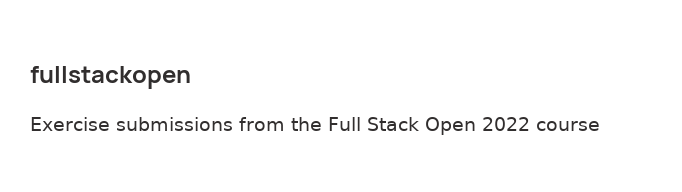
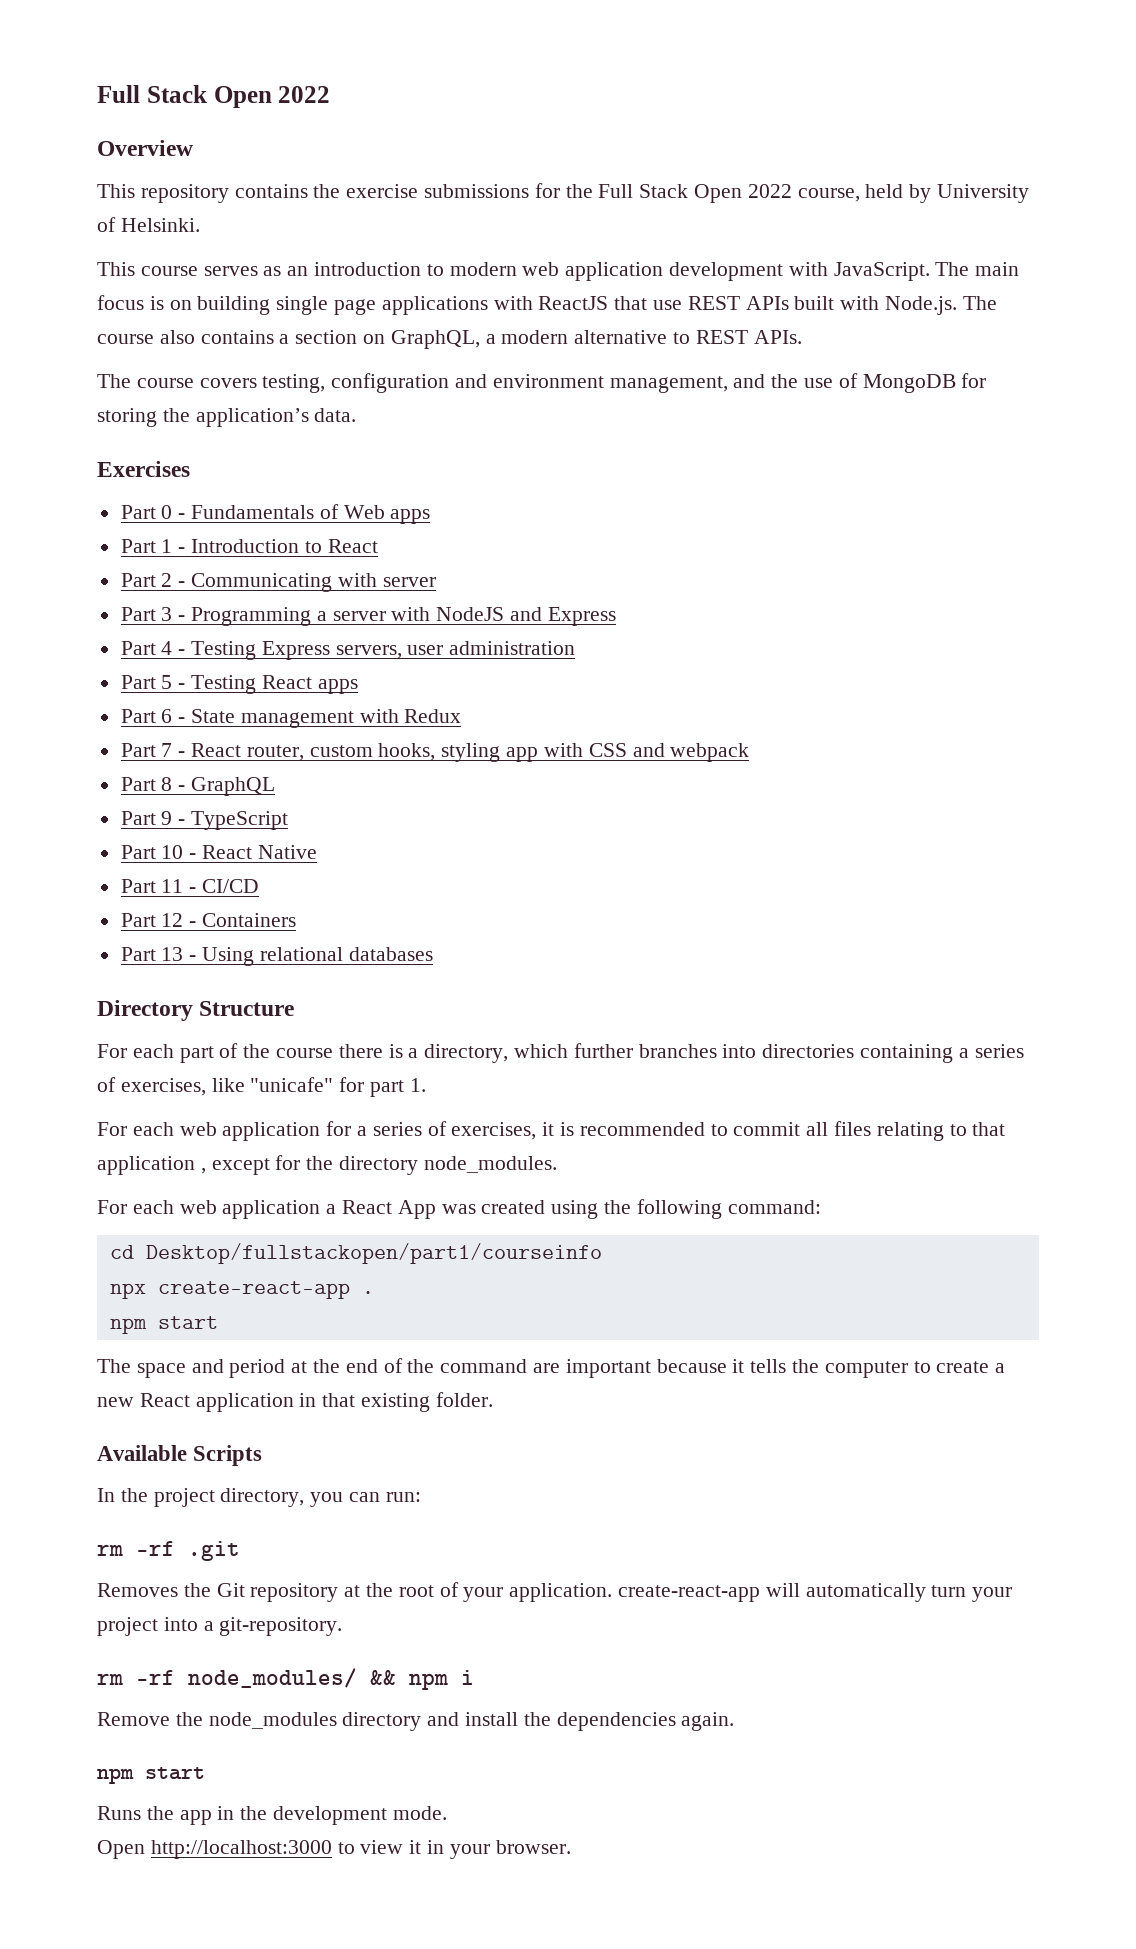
[30,66,191,89] [30,117,285,131] fullstackopen // Exercise submissions from -> [97,85,331,108] [97,140,193,156] [97,183,560,203] Full Stack Open 2022 // Overview // This repository contains the exercise submissions for
[535,121,600,131] course -> [797,184,1030,203] [97,217,200,232] [97,262,1020,281] [97,295,997,315] [97,330,802,349] [97,373,987,393] [97,408,357,427] [97,461,190,477] [120,504,431,524] [120,539,378,553] [120,573,436,592] [120,607,616,626] [120,641,576,660] [120,675,358,694] [120,709,462,728] [120,743,750,762] [120,777,276,796] [120,811,289,830] [120,845,317,859] [120,879,260,893] [120,913,297,927] [120,947,433,966] [97,1000,295,1021] [97,1043,1024,1063] [97,1077,426,1097] [97,1121,1006,1141] [97,1155,557,1175] [97,1199,821,1219] [109,1243,602,1264] [109,1281,374,1299] [109,1316,218,1334] [97,1358,1006,1378] [97,1392,493,1412] [97,1445,263,1466] [97,1488,421,1507] [97,1541,240,1561] [97,1582,1013,1602] [97,1617,343,1636] [97,1668,474,1690] [97,1712,735,1731] [97,1767,205,1784] [97,1806,447,1825] [97,1840,571,1859] course, held by University of Helsinki. // This course serves as an introduction to modern web application development with JavaScript. The main focus is on building single page applications with ReactJS that use REST APIs built with Node.js. The course also contains a section on GraphQL, a modern alternative to REST APIs. // The course covers testing, configuration and environment management, and the use of MongoDB for storing the application’s data. // Exercises // Part 0 - Fundamentals of Web apps // Part 1 - Introduction to React // Part 2 - Communicating with server // Part 3 - Programming a server with NodeJS and Express // Part 4 - Testing Express servers, user administration // Part 5 - Testing React apps // Part 6 - State management with Redux // Part 7 - React router, custom hooks, styling app with CSS and webpack // Part 8 - GraphQL // Part 9 - TypeScript // Part 10 - React Native // Part 11 - CI/CD // Part 12 - Containers // Part 13 - Using relational databases // Directory Structure // For each part of the course there is a directory, which further branches into directories containing a series of exercises, like "unicafe" for part 1. // For each web application for a series of exercises, it is recommended to commit all files relating to that application , except for the directory node_modules. // For each web application a React App was created using the following command: // cd Desktop/fullstackopen/part1/courseinfo // npx create-react-app . // npm start // The space and period at the end of the command are important because it tells the computer to create a new React application in that existing folder. // Available Scripts // In the project directory, you can run: // rm -rf .git // Removes the Git repository at the root of your application. create-react-app will automatically turn your project into a git-repository. // rm -rf node_modules/ && npm i // Remove the node_modules directory and install the dependencies again. // npm start // Runs the app in the development mode. // Open http://localhost:3000 to view it in your browser.

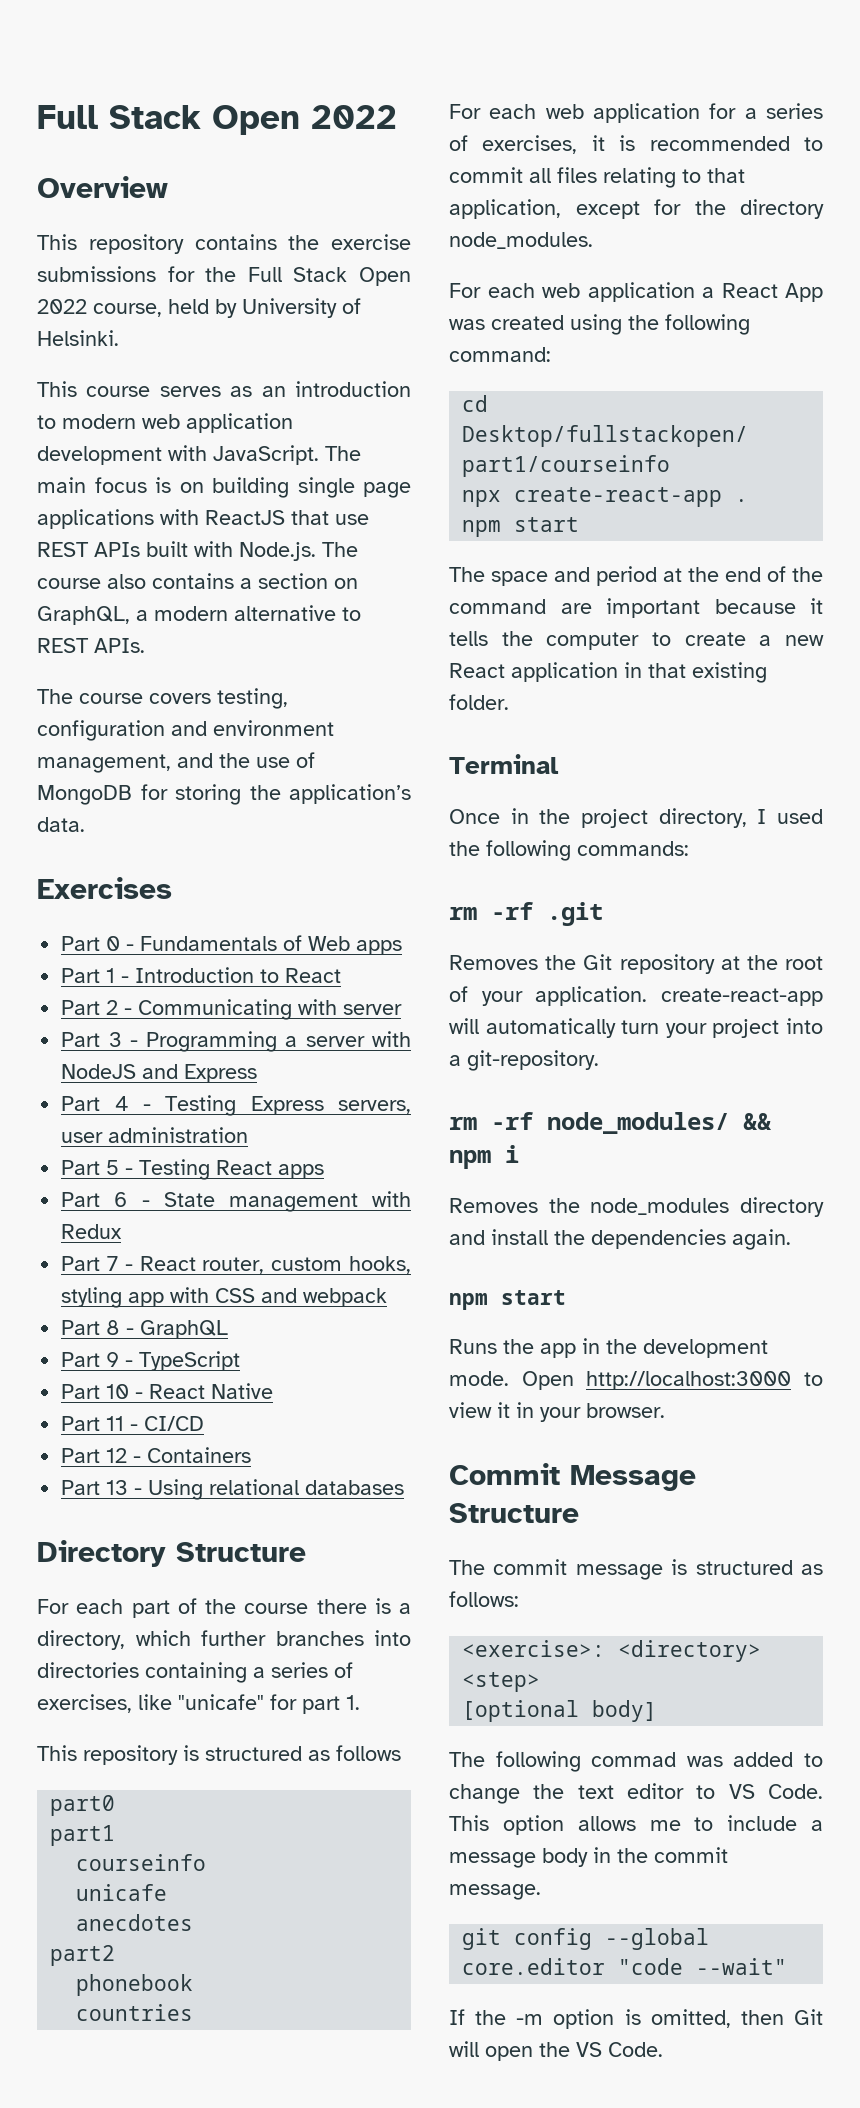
(426, 1085) none -> [37,1745,401,1765] [50,1795,116,1816] [50,1825,116,1846] [76,1854,207,1871] [76,1884,168,1901] [76,1914,194,1931] [50,1945,116,1966] [76,1974,194,1996] [76,2004,194,2021] // This repository is structured as follows // part0 // part1 // courseinfo // unicafe // anecdotes // part2 // phonebook // countries
[97,1156,206,1175] application , -> [449,199,561,219] application,
[97,1445,263,1466] [97,1488,421,1507] Available Scripts // In the project directory, you can run: -> [449,754,559,774] [449,808,823,828] [449,840,689,861] Terminal // Once in the project directory, I used the following commands:
[97,1712,170,1726] Remove -> [449,1198,538,1213] Removes
(447, 1813) // -> (509, 1378) none
(571, 1847) none -> [449,1463,696,1491] [449,1503,579,1523] [449,1559,823,1580] [449,1591,519,1607] [462,1640,762,1662] [462,1672,541,1692] [462,1700,658,1722] [449,1751,823,1772] [449,1783,823,1804] [449,1815,823,1835] [449,1847,728,1868] [449,1884,541,1900] [462,1928,710,1950] [462,1958,788,1975] [449,2009,823,2029] [449,2041,663,2061] // Commit Message Structure // The commit message is structured as follows: // <exercise>: <directory> <step> // [optional body] // The following commad was added to change the text editor to VS Code. This option allows me to include a message body in the commit message. // git config --global core.editor "code --wait" // If the -m option is omitted, then Git will open the VS Code.

